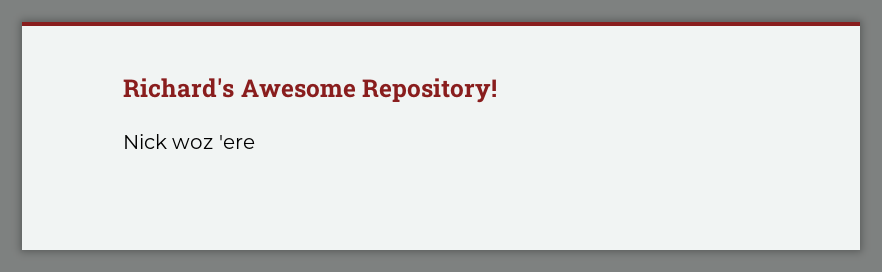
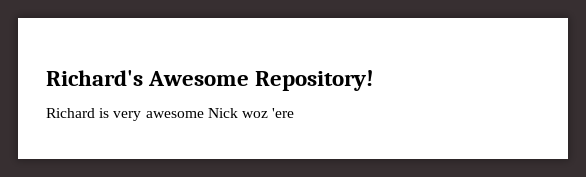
(498, 90) none -> [46,108,204,121] Richard is very awesome

